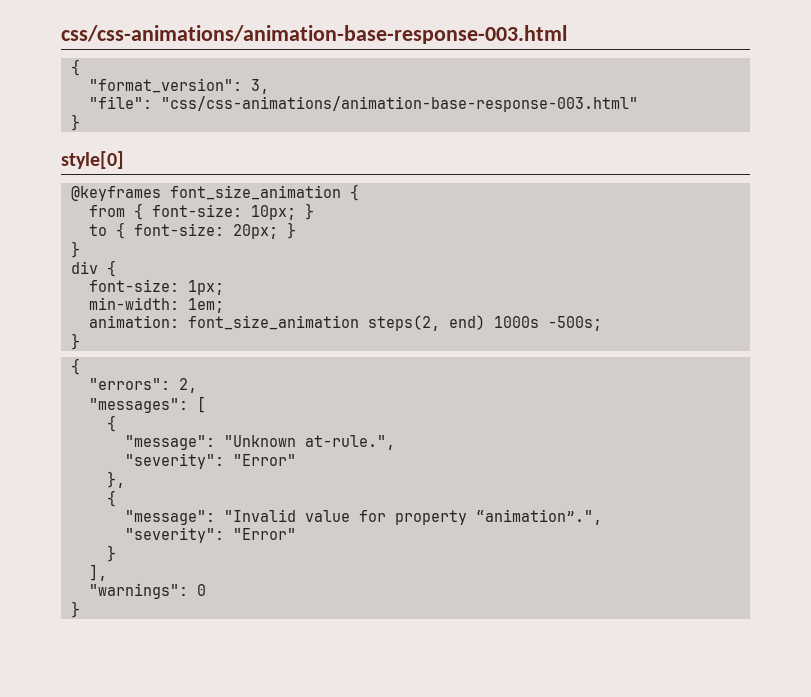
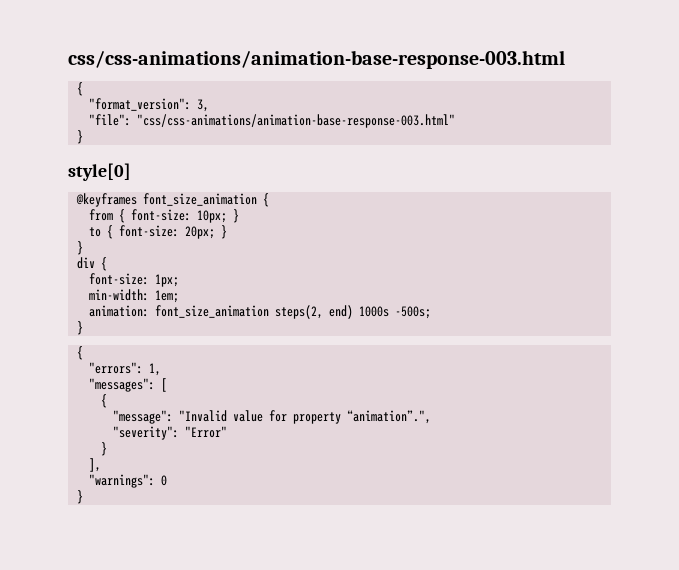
[178,378,197,393] 2, -> [148,363,161,376] 1,
[124,435,395,450] [124,453,296,469] [106,471,125,488] [106,490,116,507] // "message": "Unknown at-rule.", // "severity": "Error" // }, // { -> (107, 401) none

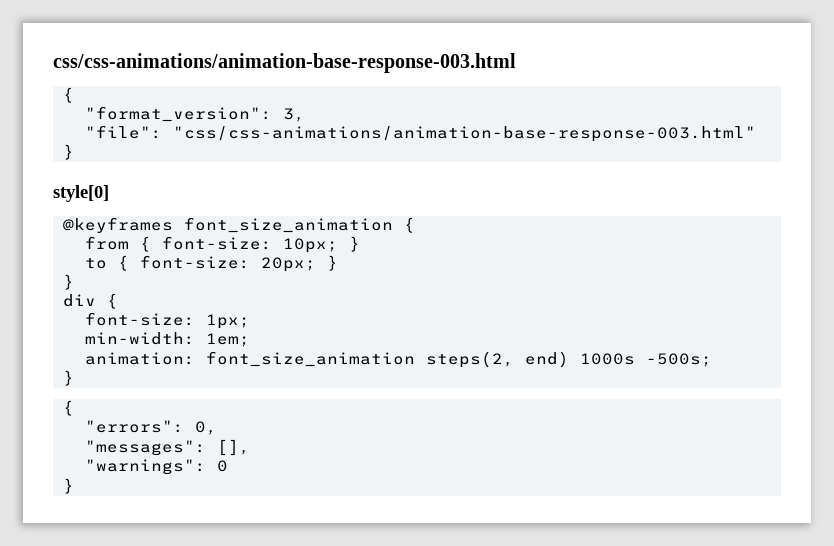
[148,363,161,376] 1, -> [194,421,217,435] 0,
[160,378,167,392] [100,394,107,408] [112,410,431,424] [112,426,227,440] [100,442,107,456] [88,458,101,472] [ // { // "message": "Invalid value for property “animation”.", // "severity": "Error" // } // ], -> [216,439,250,456] [],

